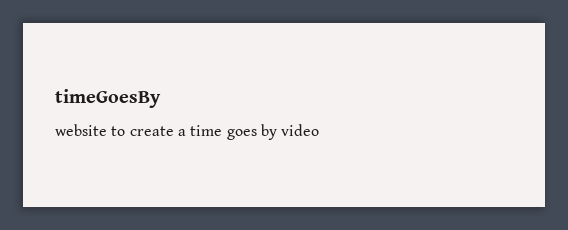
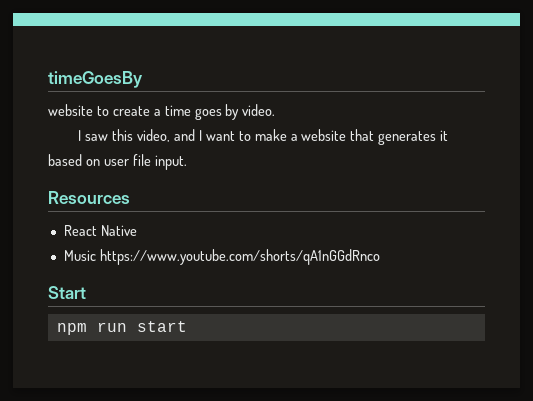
[281,124,320,136] video -> [242,104,276,116] [78,129,449,145] [48,154,187,170] [48,191,130,204] [63,225,137,236] [63,249,380,265] [48,286,86,299] [56,321,187,335] video. // I saw this video, and I want to make a website that generates it based on user file input. // Resources // React Native // Music https://www.youtube.com/shorts/qA1nGGdRnco // Start // npm run start

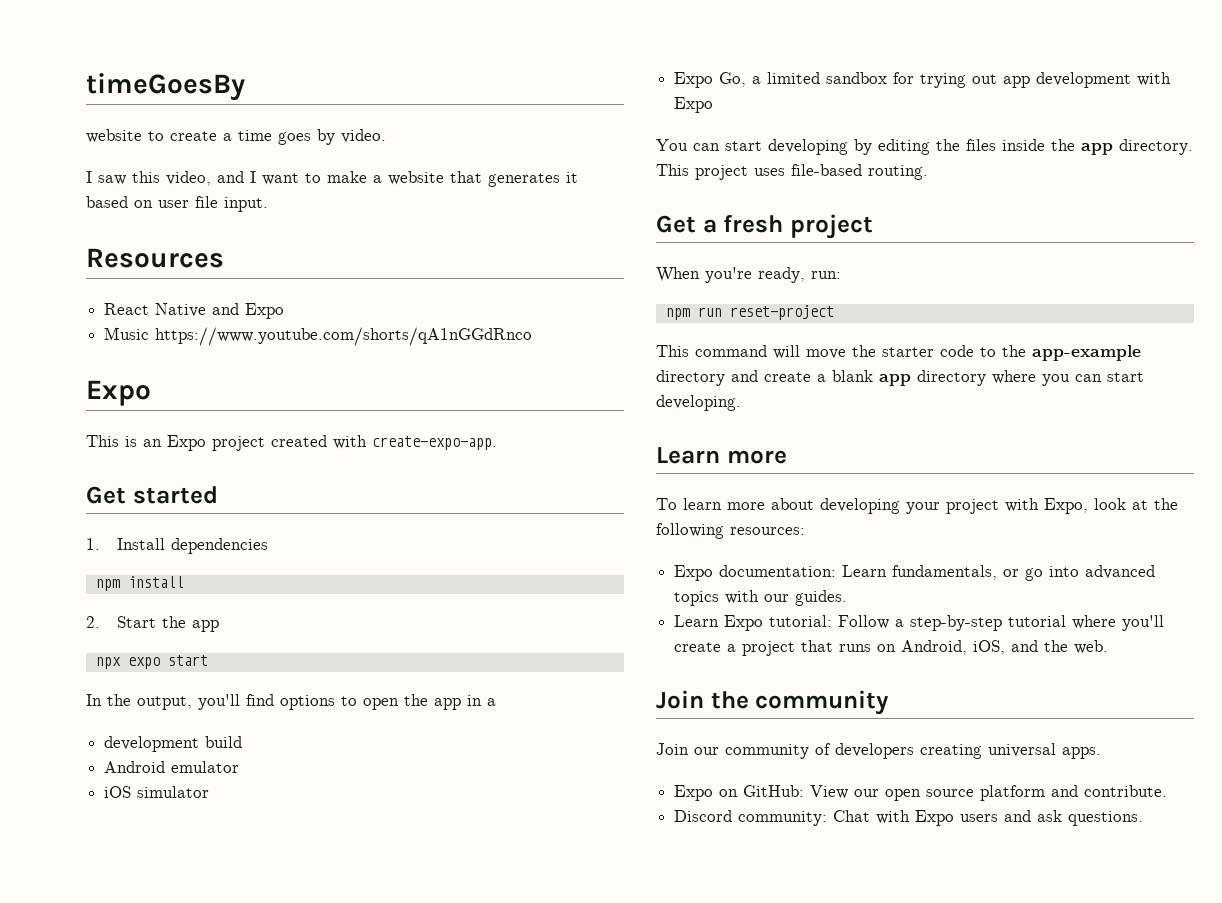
(137, 230) none -> [212,303,285,319] and Expo
[48,286,86,299] [56,321,187,335] Start // npm run start -> [86,380,151,406] [86,435,497,451] [86,486,218,504] [86,538,269,554] [95,576,184,591] [86,616,220,632] [95,655,208,669] [86,694,496,710] [104,736,243,752] [104,761,240,773] [104,786,210,798] [674,72,1172,88] [674,97,714,113] [656,139,1193,155] [656,164,928,180] [656,214,873,239] [656,267,841,283] [665,305,834,320] [656,345,1141,361] [656,370,1144,386] [656,395,741,411] [656,447,787,464] [656,498,1178,514] [656,523,805,539] [674,565,1156,581] [674,590,848,606] [674,615,1165,631] [674,640,1109,656] [656,690,890,715] [656,743,1101,759] [674,785,1168,801] [674,810,1144,826] Expo // This is an Expo project created with create-expo-app. // Get started // 1. Install dependencies // npm install // 2. Start the app // npx expo start // In the output, you'll find options to open the app in a // development build // Android emulator // iOS simulator // Expo Go, a limited sandbox for trying out app development with Expo // You can start developing by editing the files inside the app directory. This project uses file-based routing. // Get a fresh project // When you're ready, run: // npm run reset-project // This command will move the starter code to the app-example directory and create a blank app directory where you can start developing. // Learn more // To learn more about developing your project with Expo, look at the following resources: // Expo documentation: Learn fundamentals, or go into advanced topics with our guides. // Learn Expo tutorial: Follow a step-by-step tutorial where you'll create a project that runs on Android, iOS, and the web. // Join the community // Join our community of developers creating universal apps. // Expo on GitHub: View our open source platform and contribute. // Discord community: Chat with Expo users and ask questions.

